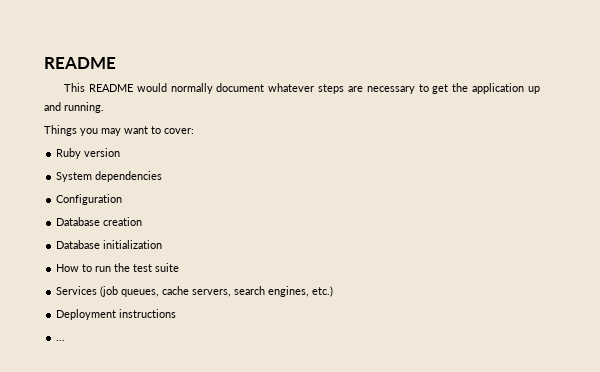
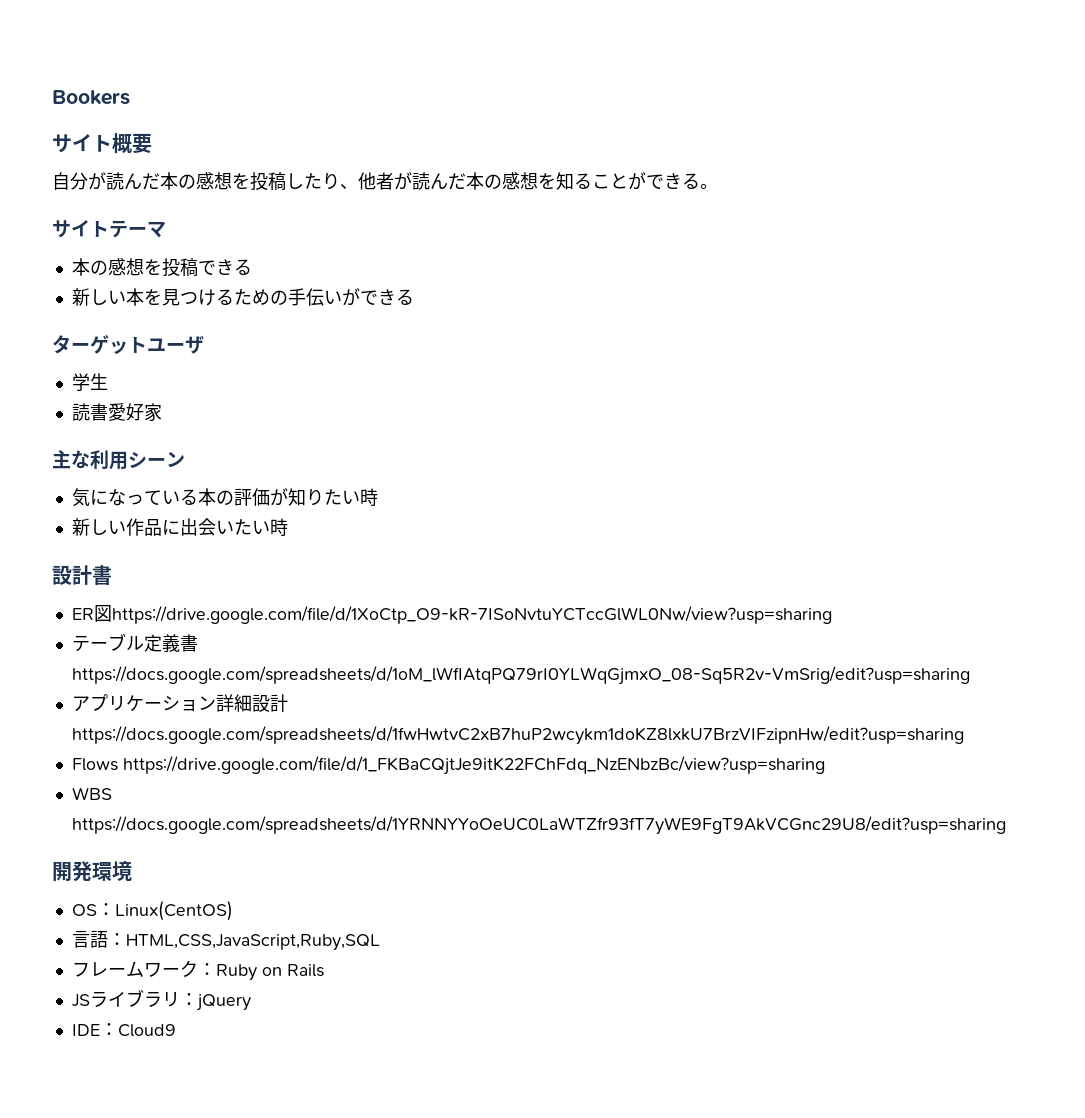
[44,57,116,69] [64,83,541,94] [44,102,104,113] [44,125,194,136] [56,148,121,159] [56,171,163,182] [56,194,123,205] [56,217,143,226] [56,240,163,249] [56,263,180,272] [56,286,334,297] [56,309,177,320] [56,340,66,341] README // This README would normally document whatever steps are necessary to get the application up and running. // Things you may want to cover: // Ruby version // System dependencies // Configuration // Database creation // Database initialization // How to run the test suite // Services (job queues, cache servers, search engines, etc.) // Deployment instructions // ... -> [52,90,130,105] [52,133,152,154] [52,172,718,191] [52,220,166,238] [71,258,252,277] [71,288,414,306] [52,335,204,354] [71,373,108,391] [71,403,162,422] [52,450,185,470] [71,488,378,507] [71,518,288,536] [52,565,112,586] [71,605,832,624] [71,633,198,652] [71,666,970,685] [71,694,288,712] [71,726,964,745] [71,756,825,775] [71,787,112,800] [71,816,1006,835] [52,861,132,882] [71,901,233,921] [71,930,380,951] [71,960,324,981] [71,989,251,1011] [71,1023,176,1037] Bookers // サイト概要 // 自分が読んだ本の感想を投稿したり、他者が読んだ本の感想を知ることができる。 // サイトテーマ // 本の感想を投稿できる // 新しい本を見つけるための手伝いができる // ターゲットユーザ // 学生 // 読書愛好家 // 主な利用シーン // 気になっている本の評価が知りたい時 // 新しい作品に出会いたい時 // 設計書 // ER図https://drive.google.com/file/d/1XoCtp_O9-kR-7ISoNvtuYCTccGlWL0Nw/view?usp=sharing // テーブル定義書https://docs.google.com/spreadsheets/d/1oM_lWfIAtqPQ79rI0YLWqGjmxO_08-Sq5R2v-VmSrig/edit?usp=sharing // アプリケーション詳細設計https://docs.google.com/spreadsheets/d/1fwHwtvC2xB7huP2wcykm1doKZ8lxkU7BrzVIFzipnHw/edit?usp=sharing // Flows https://drive.google.com/file/d/1_FKBaCQjtJe9itK22FChFdq_NzENbzBc/view?usp=sharing // WBS https://docs.google.com/spreadsheets/d/1YRNNYYoOeUC0LaWTZfr93fT7yWE9FgT9AkVCGnc29U8/edit?usp=sharing // 開発環境 // OS：Linux(CentOS) // 言語：HTML,CSS,JavaScript,Ruby,SQL // フレームワーク：Ruby on Rails // JSライブラリ：jQuery // IDE：Cloud9

